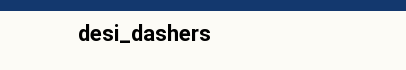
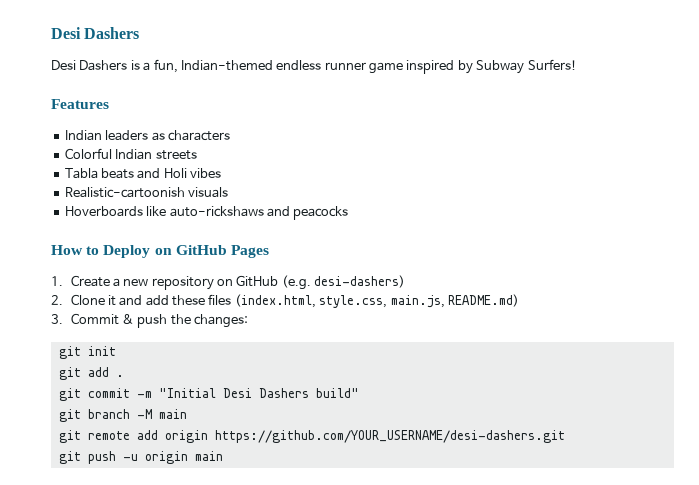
[78,24,211,43] desi_dashers -> [51,27,140,39] [51,59,577,74] [51,99,109,109] [64,130,230,141] [64,148,197,160] [64,168,222,179] [64,187,229,198] [64,206,349,220] [51,245,269,258] [51,275,406,290] [51,294,519,308] [51,313,249,328] [58,346,116,359] [58,367,124,380] [58,388,359,401] [58,409,187,422] [58,430,565,443] [58,451,223,464] Desi Dashers // Desi Dashers is a fun, Indian-themed endless runner game inspired by Subway Surfers! // Features // Indian leaders as characters // Colorful Indian streets // Tabla beats and Holi vibes // Realistic-cartoonish visuals // Hoverboards like auto-rickshaws and peacocks // How to Deploy on GitHub Pages // 1. Create a new repository on GitHub (e.g. desi-dashers) // 2. Clone it and add these files (index.html, style.css, main.js, README.md) // 3. Commit & push the changes: // git init // git add . // git commit -m "Initial Desi Dashers build" // git branch -M main // git remote add origin https://github.com/YOUR_USERNAME/desi-dashers.git // git push -u origin main

